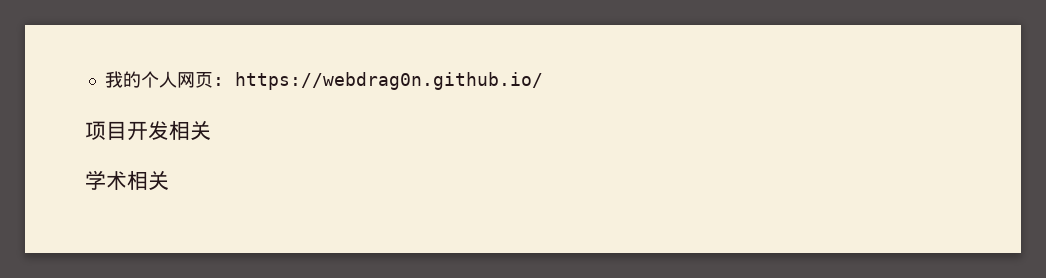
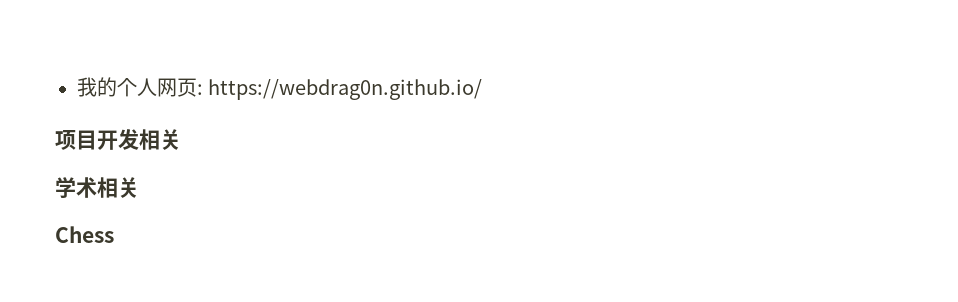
(169, 180) none -> [55,226,114,243] // Chess

